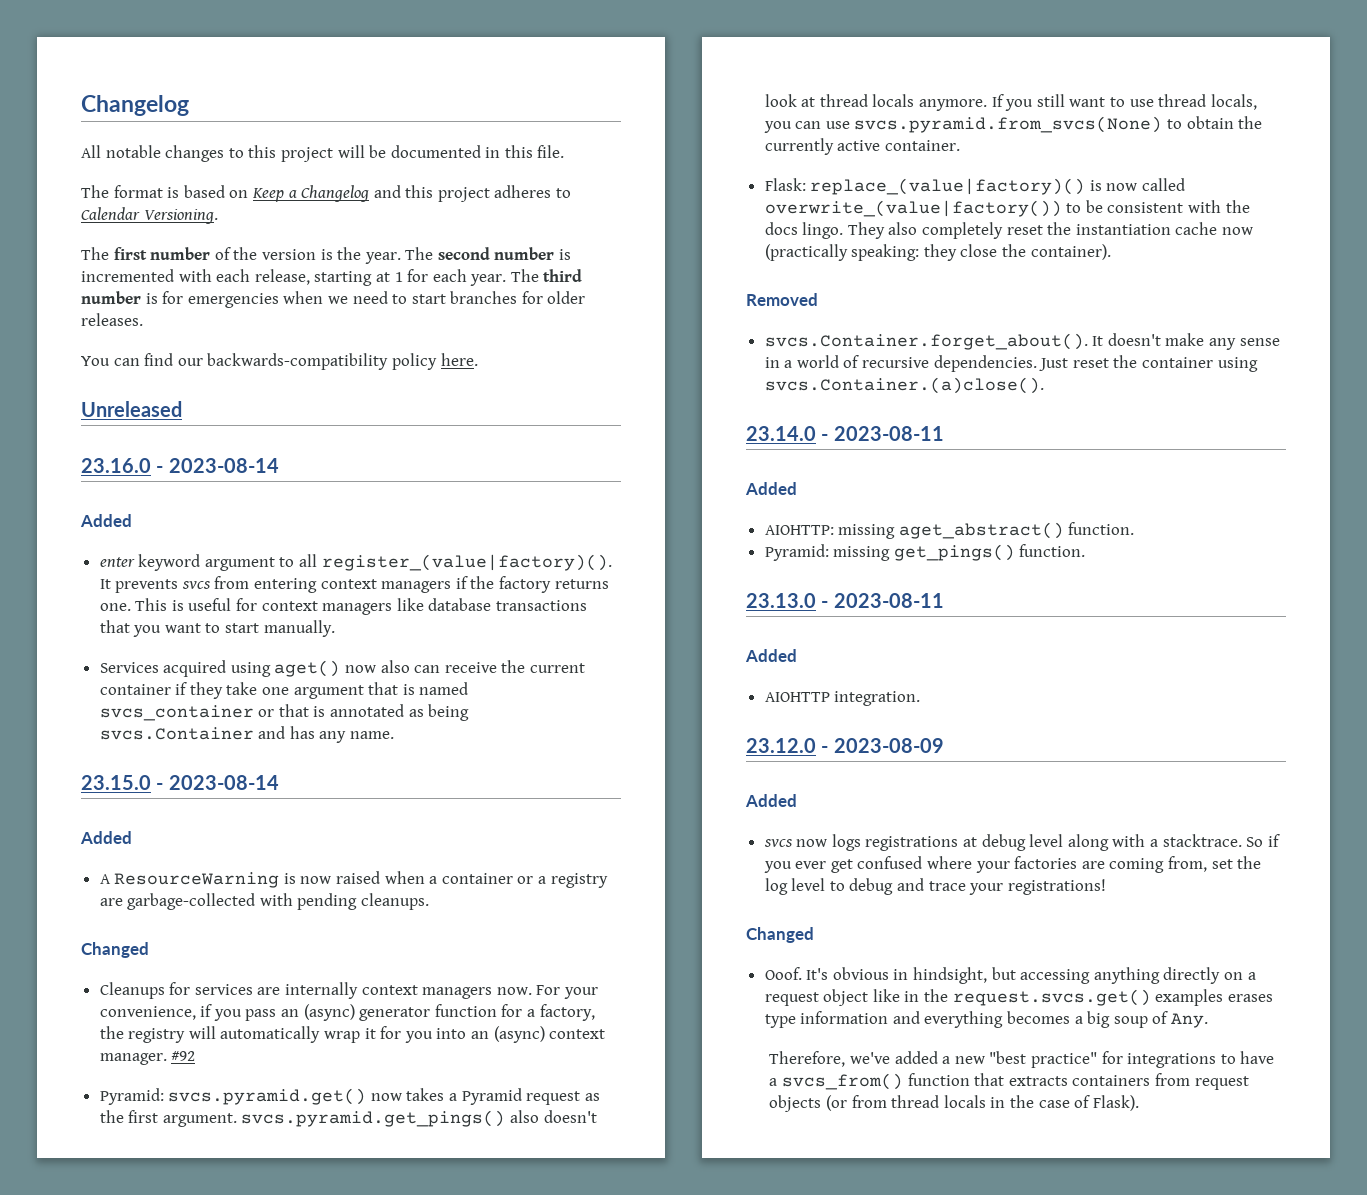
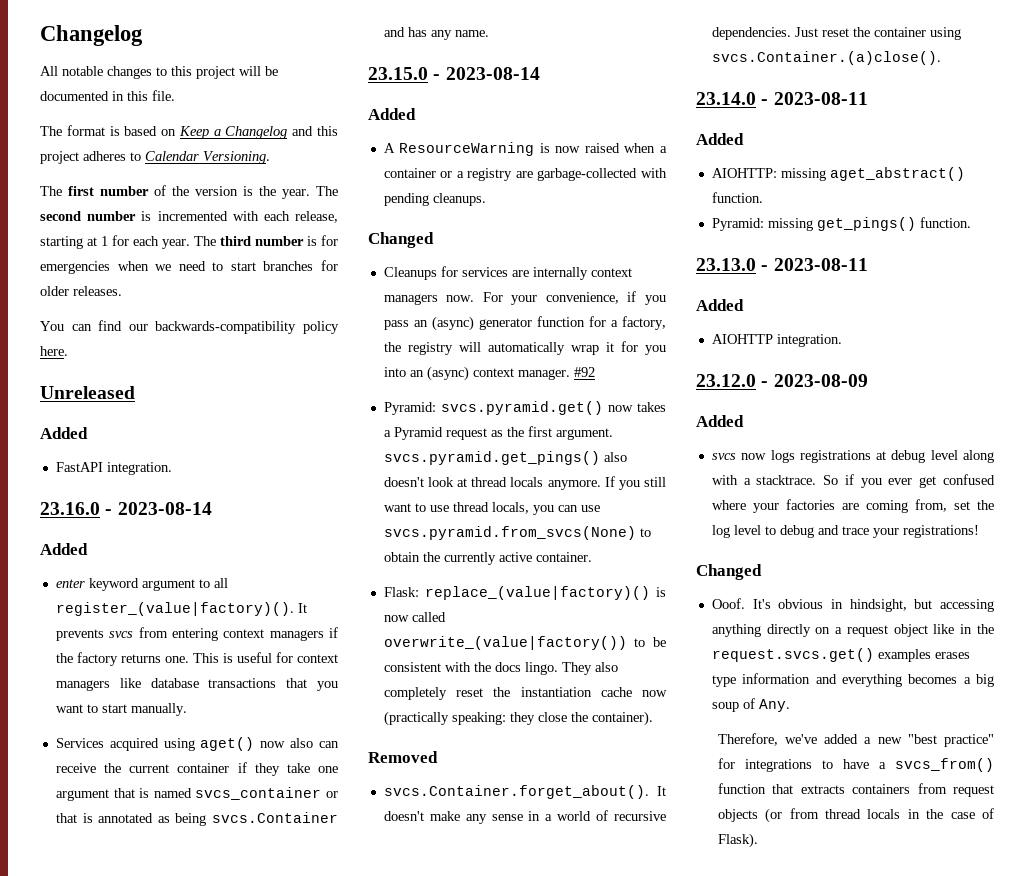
(182, 409) none -> [40,427,88,439] [55,462,172,475] // Added // FastAPI integration.

